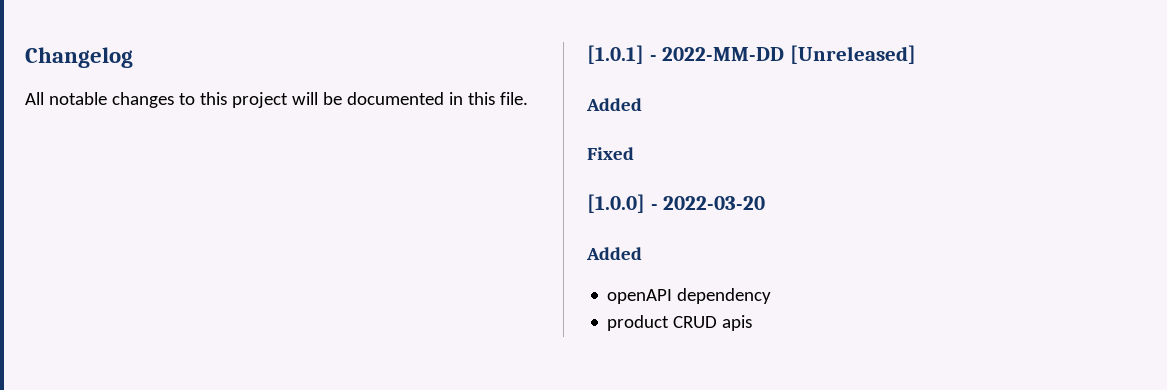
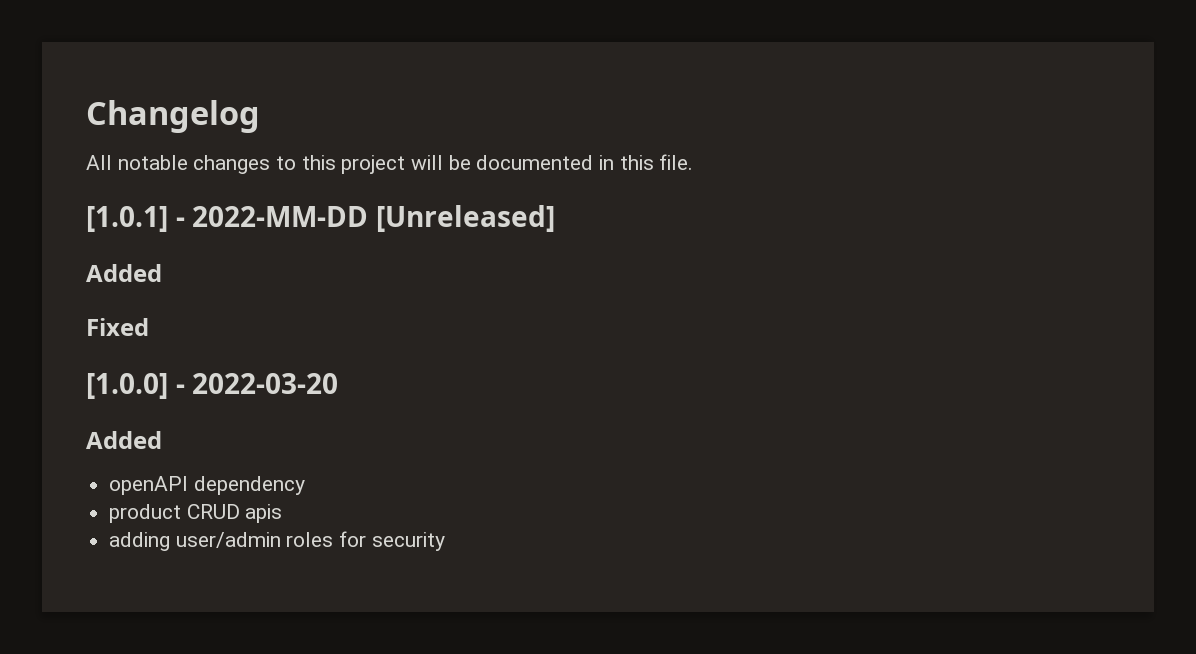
(753, 323) none -> [109,531,445,551] // adding user/admin roles for security

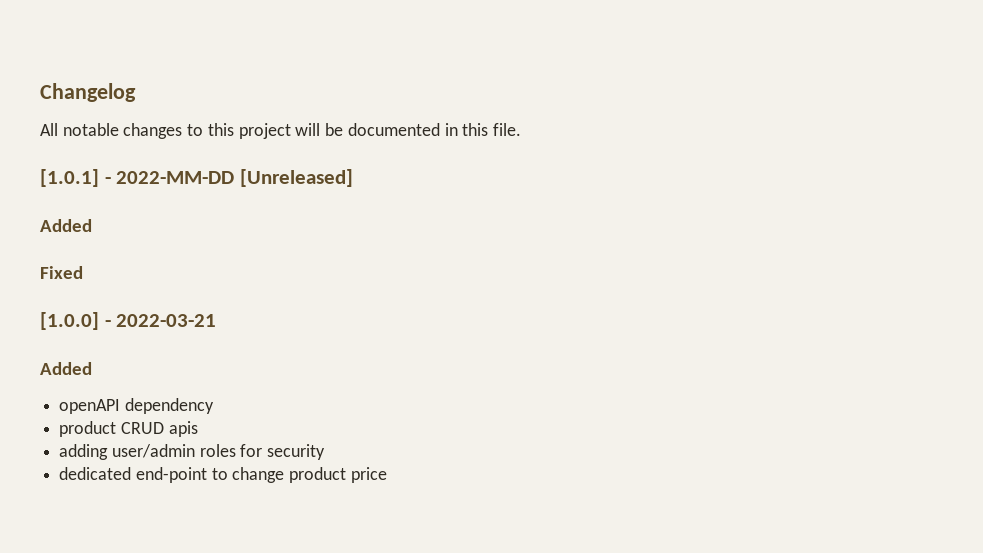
[192,373,339,394] 2022-03-20 -> [116,314,217,327] 2022-03-21
(445, 541) none -> [59,467,387,483] // dedicated end-point to change product price

